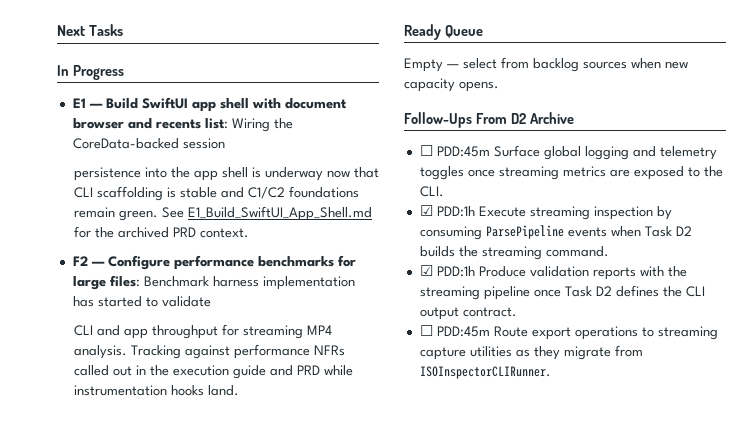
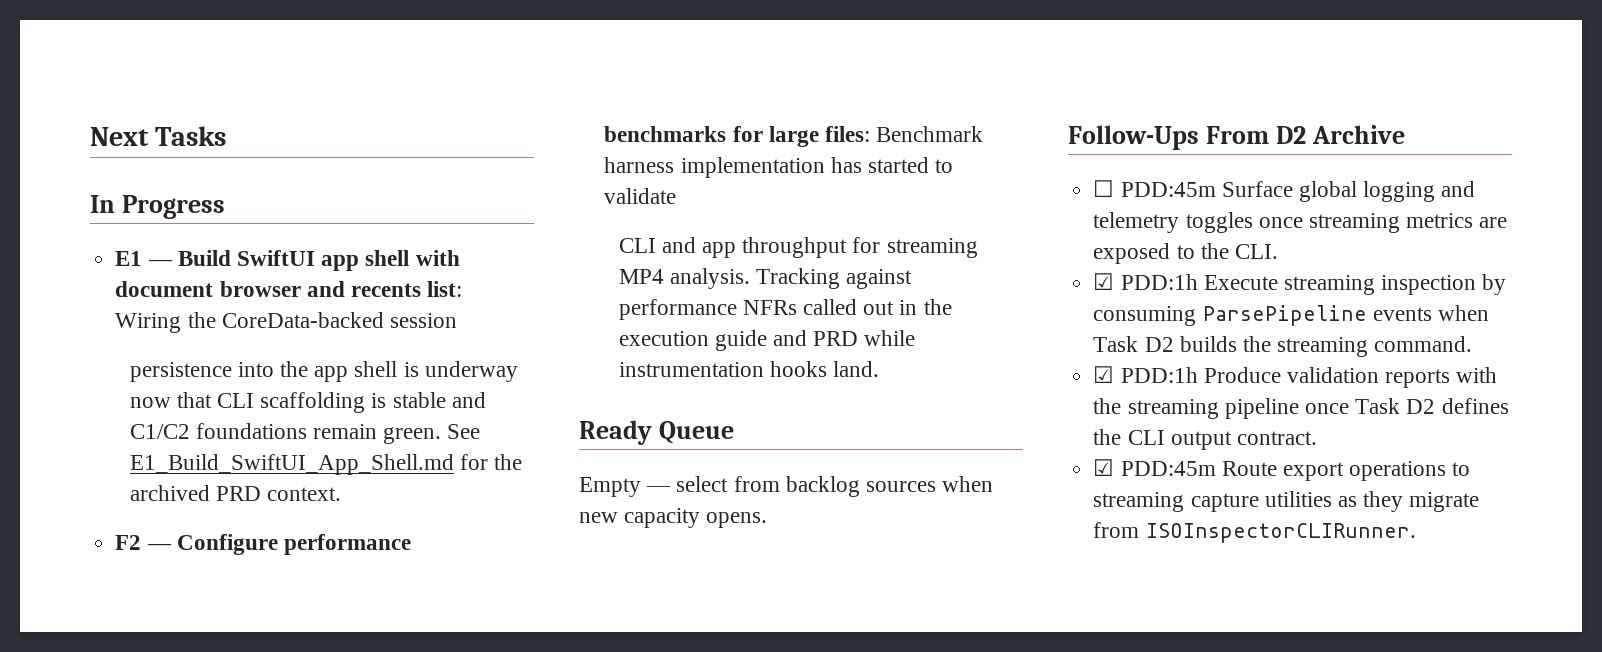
[419,325,433,336] ☐ -> [1093,459,1115,476] ☑

